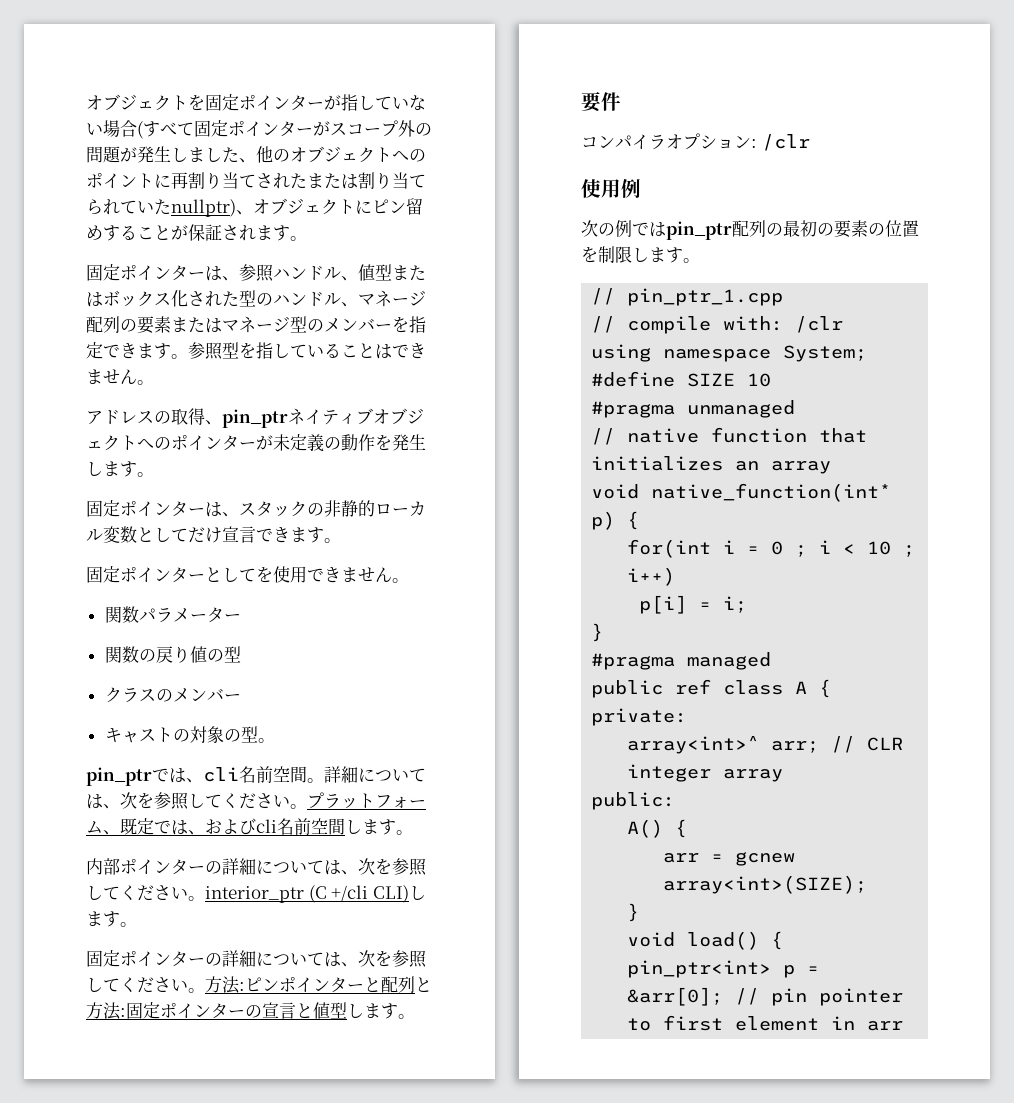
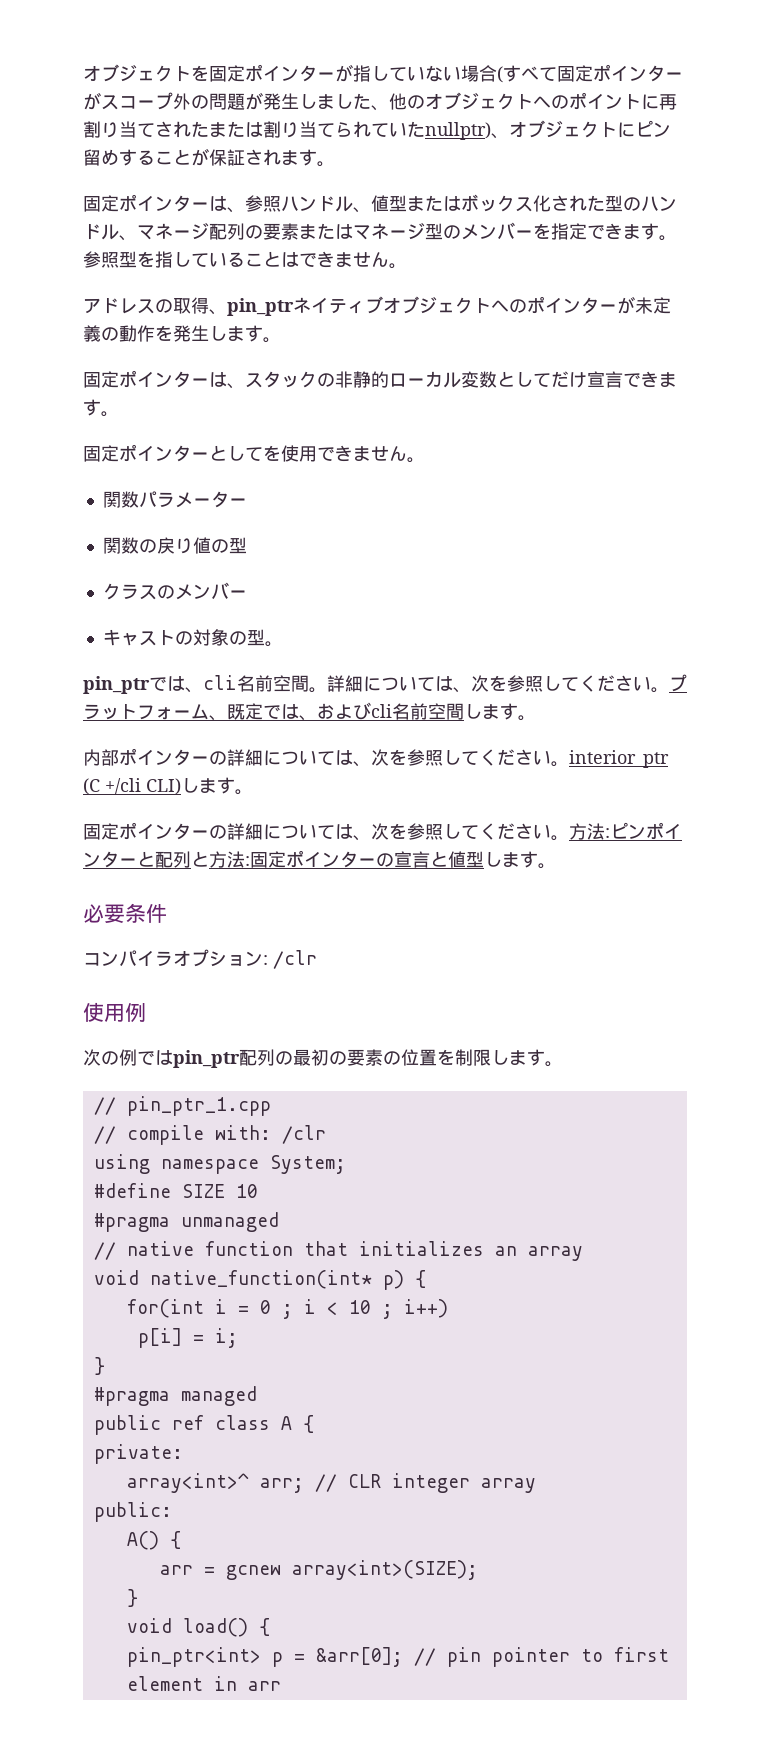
[581,92,601,112] 要 -> [83,903,146,923] 必要条

